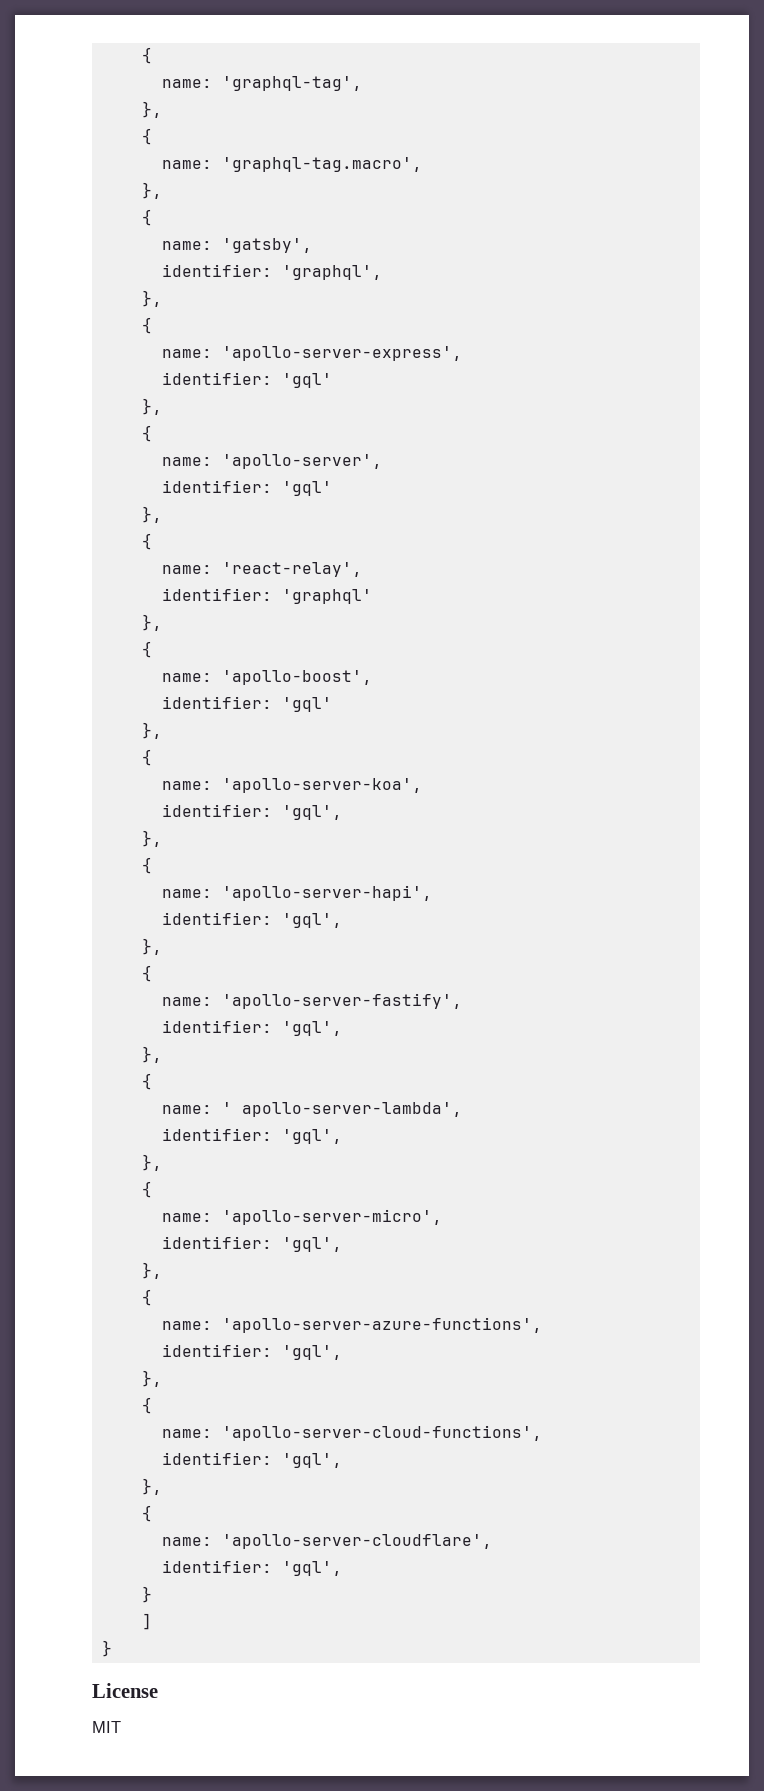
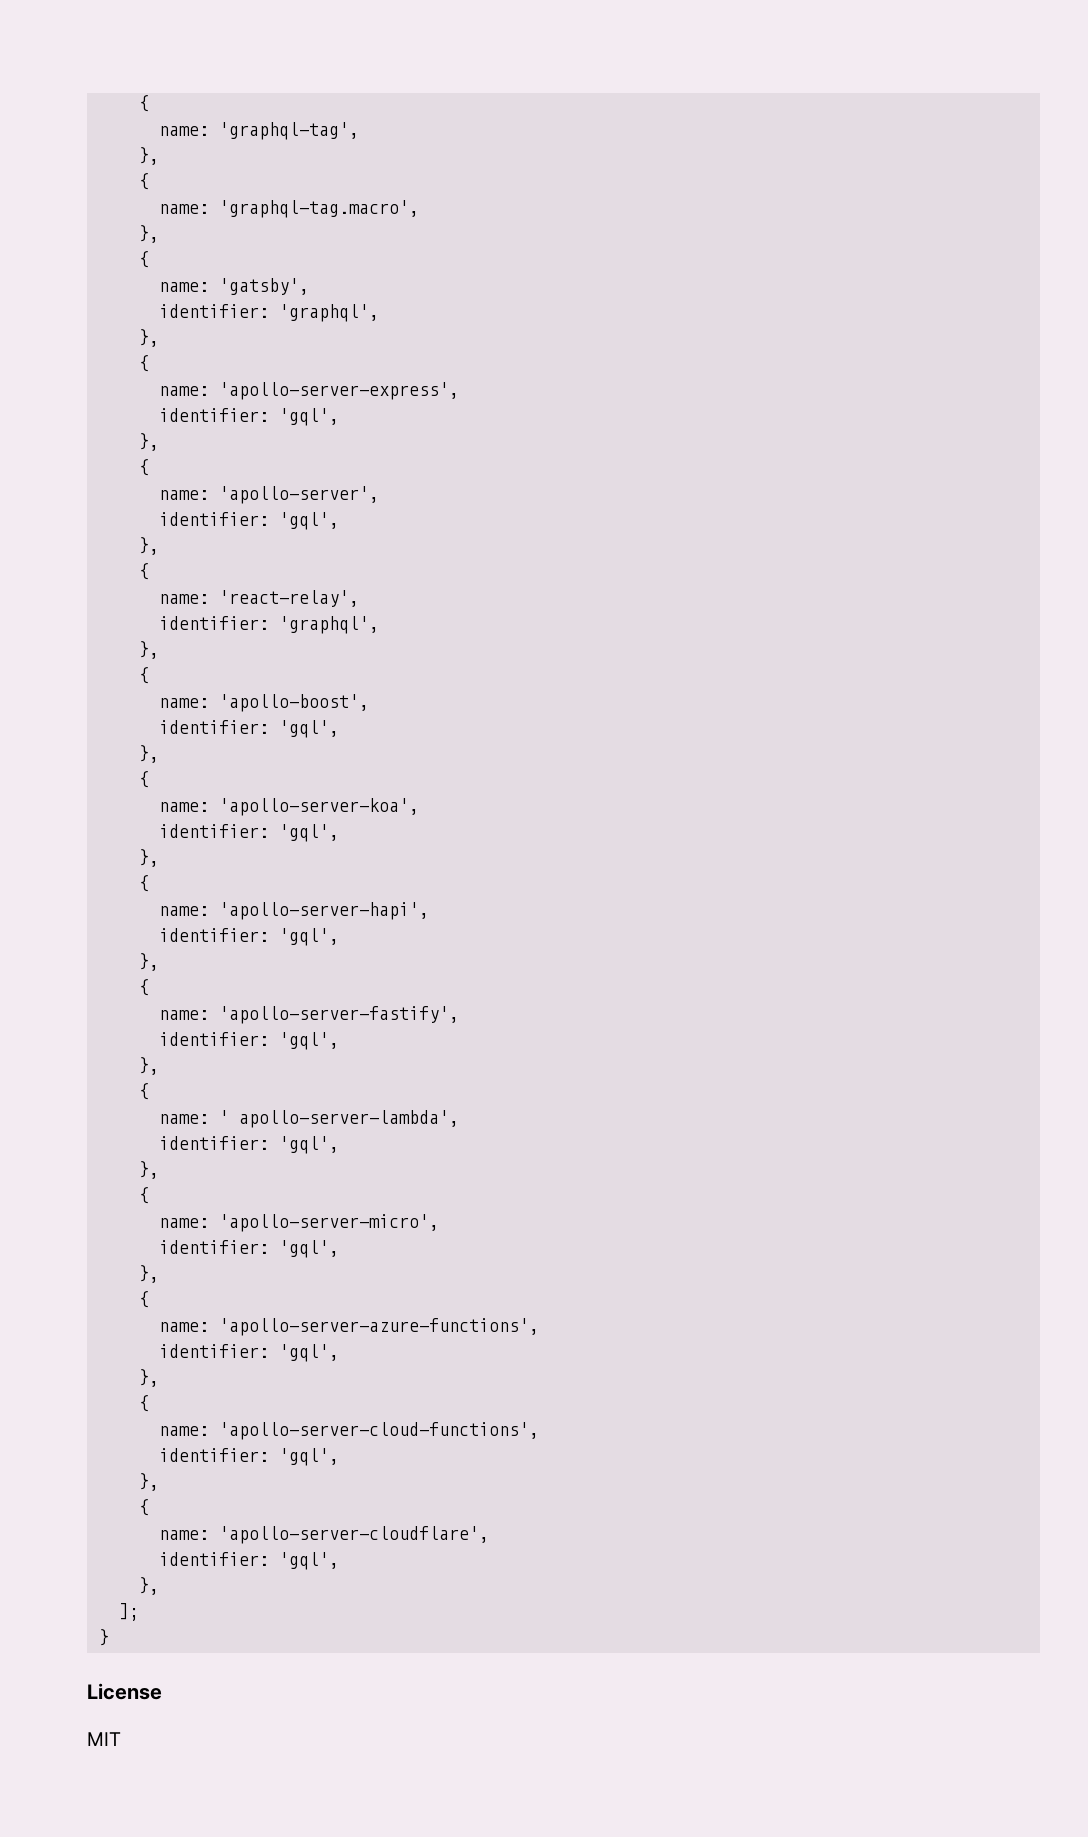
[281,373,332,388] 'gql' -> [278,408,339,426] 'gql',
[281,481,332,496] 'gql' -> [278,512,339,530] 'gql',
[281,589,372,604] 'graphql' -> [278,616,379,634] 'graphql',
[281,697,332,712] 'gql' -> [278,720,339,738] 'gql',
[141,1586,152,1603] [141,1613,152,1630] } // ] -> [138,1577,159,1595] [118,1603,139,1621] }, // ];

